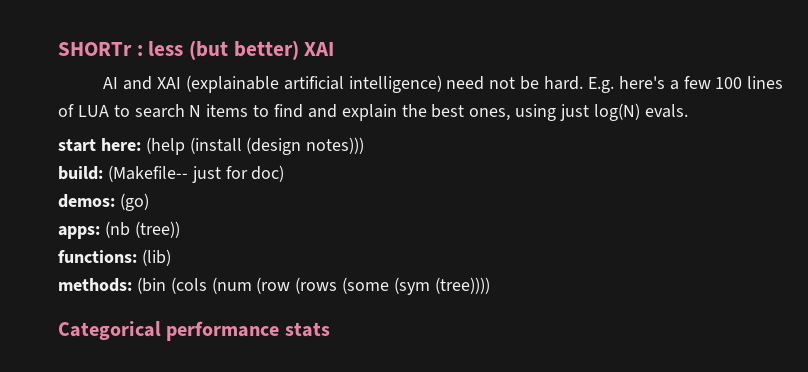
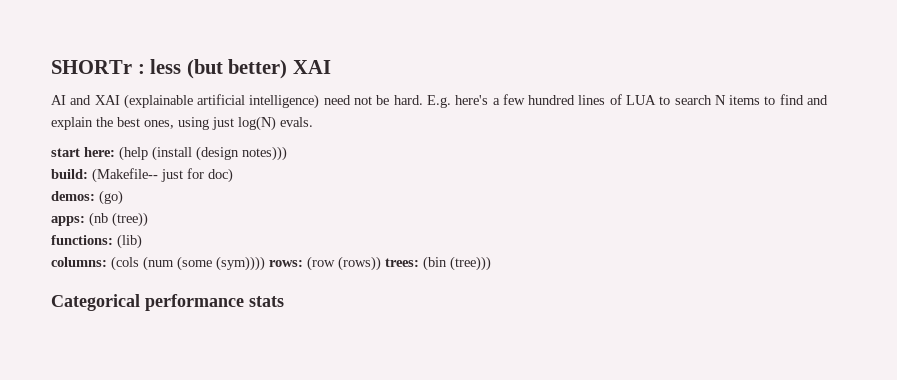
[715,77,743,89] 100 -> [528,95,576,105] hundred
[58,277,490,295] methods: (bin (cols (num (row (rows (some (sym (tree)))) -> [51,256,491,271] columns: (cols (num (some (sym)))) rows: (row (rows)) trees: (bin (tree)))

